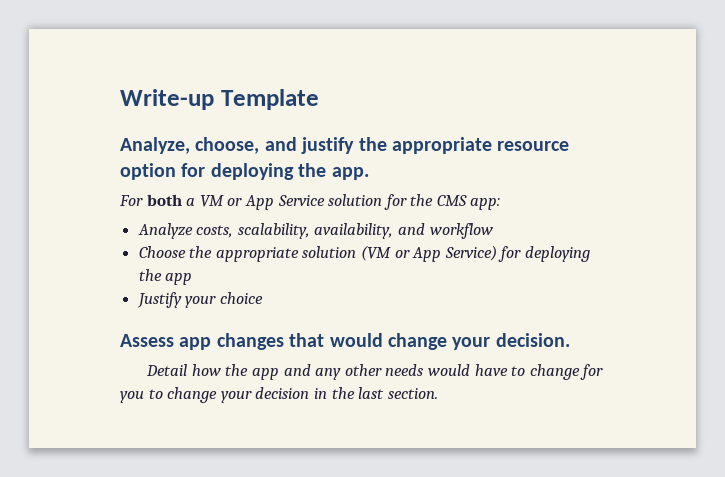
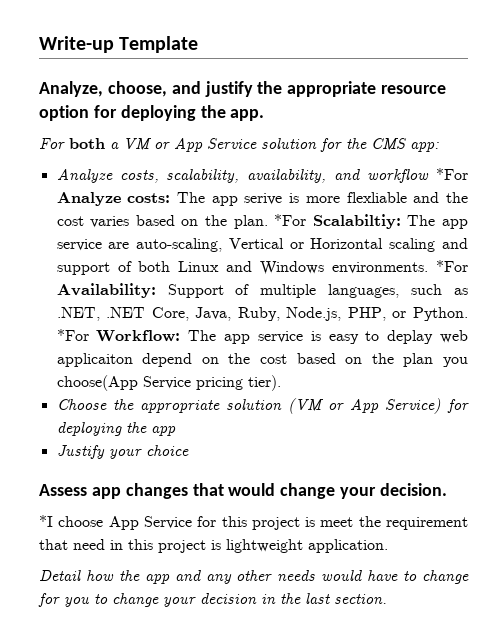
(493, 231) none -> [435,168,468,180] [56,192,468,206] [56,214,469,229] [56,238,468,252] [56,260,468,275] [56,283,468,298] [56,307,469,321] [56,329,468,344] [56,353,469,367] [56,375,281,391] *For Analyze costs: The app serive is more flexliable and the cost varies based on the plan. *For Scalabiltiy: The app service are auto-scaling, Vertical or Horizontal scaling and support of both Linux and Windows environments. *For Availability: Support of multiple languages, such as .NET, .NET Core, Java, Ruby, Node.js, PHP, or Python. *For Workflow: The app service is easy to deplay web applicaiton depend on the cost based on the plan you choose(App Service pricing tier).
(570, 340) none -> [39,515,469,530] [39,539,388,553] // *I choose App Service for this project is meet the requirement that need in this project is lightweight application.

